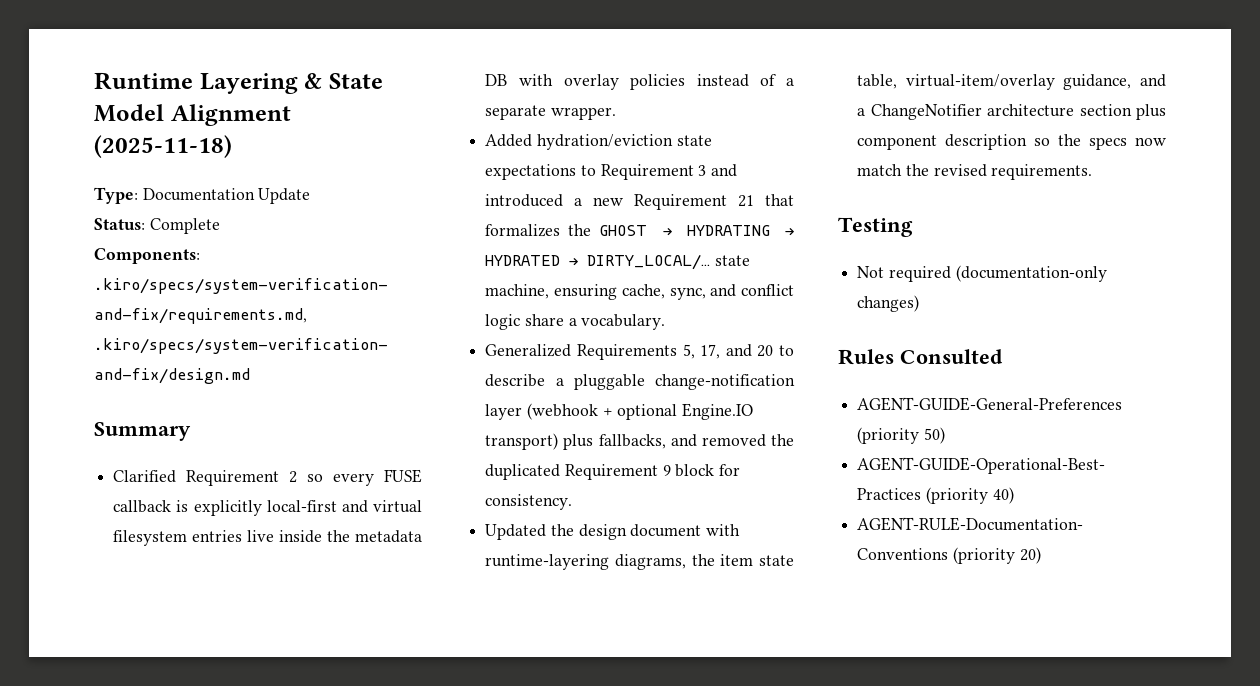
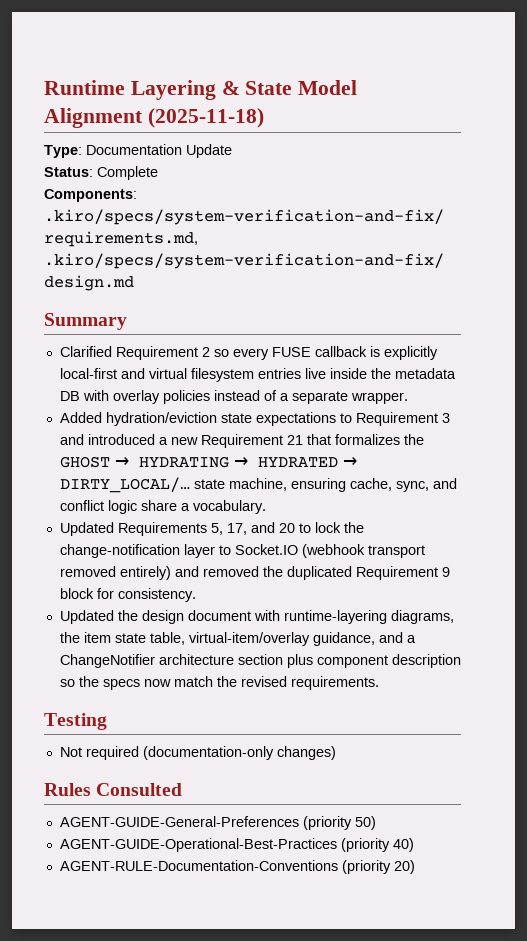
[485,344,572,357] Generalized -> [59,522,114,536] Updated
[485,374,795,390] [485,403,754,420] [485,433,666,450] describe a pluggable change-notification layer (webhook + optional Engine.IO transport) plus fallbacks, -> [314,522,364,533] [59,544,425,558] [59,566,171,580] lock the change-notification layer to Socket.IO (webhook transport removed entirely)

